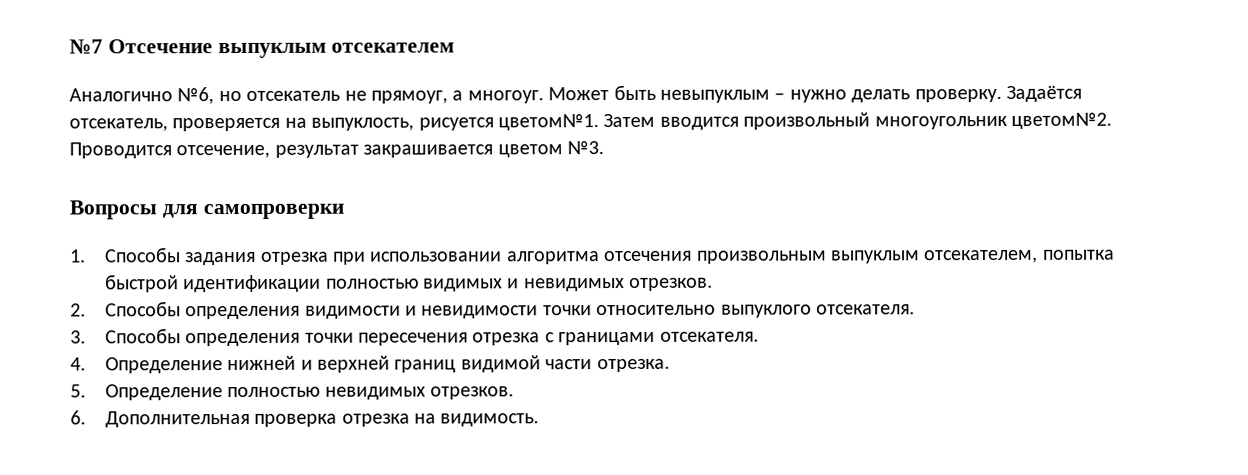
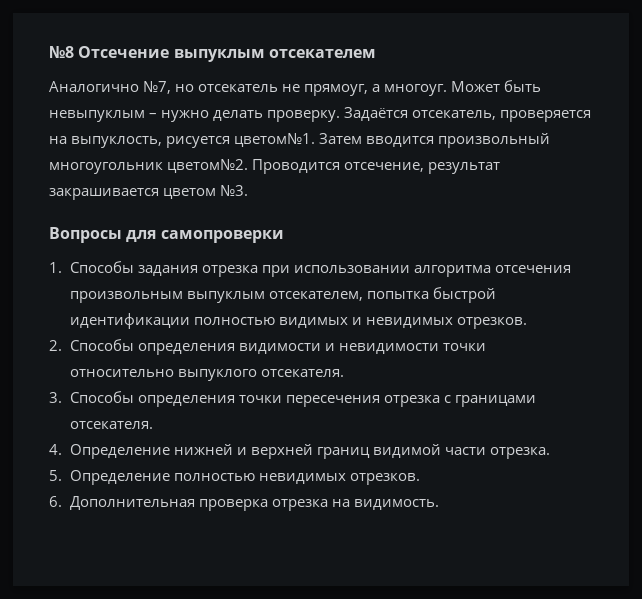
[69,39,103,55] №7 -> [49,46,74,58] №8
[177,87,215,105] №6, -> [143,81,172,94] №7,

